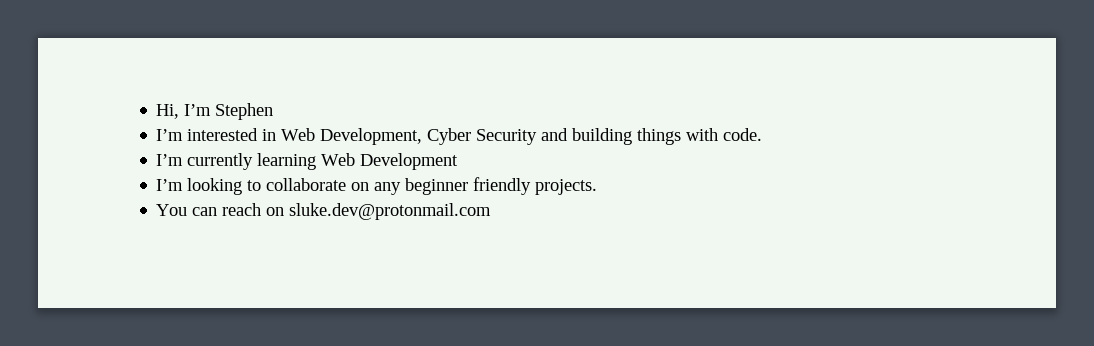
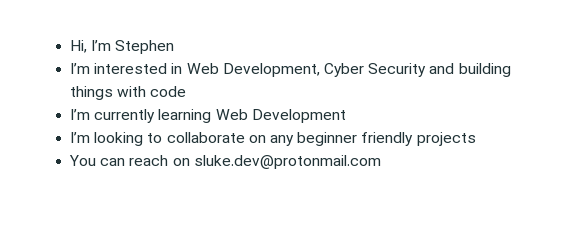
[723,128,763,141] code. -> [150,86,187,97] code
[535,179,598,195] projects. -> [416,132,476,146] projects

